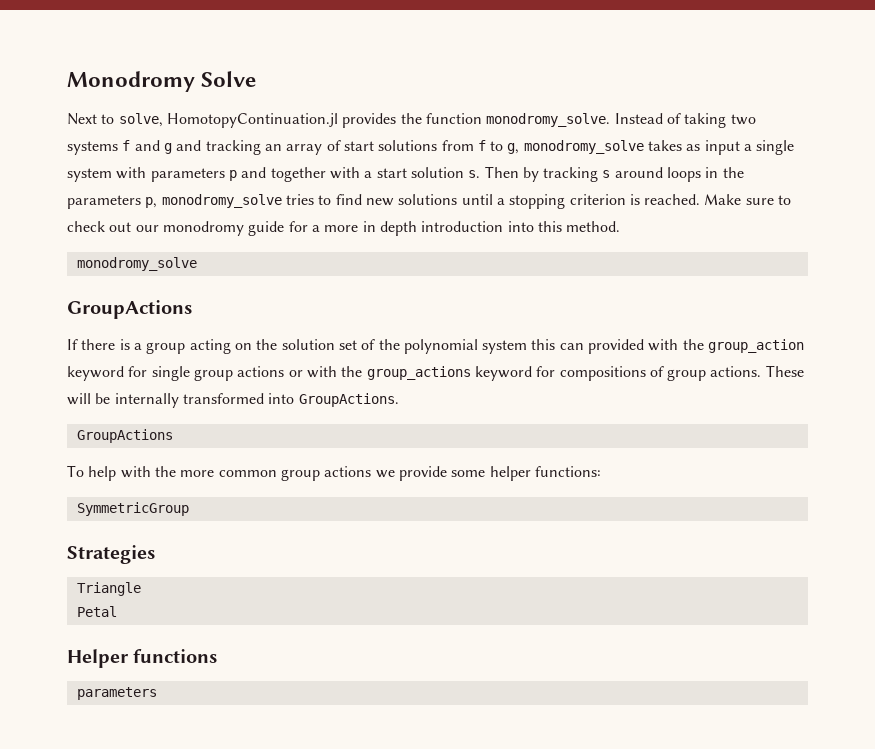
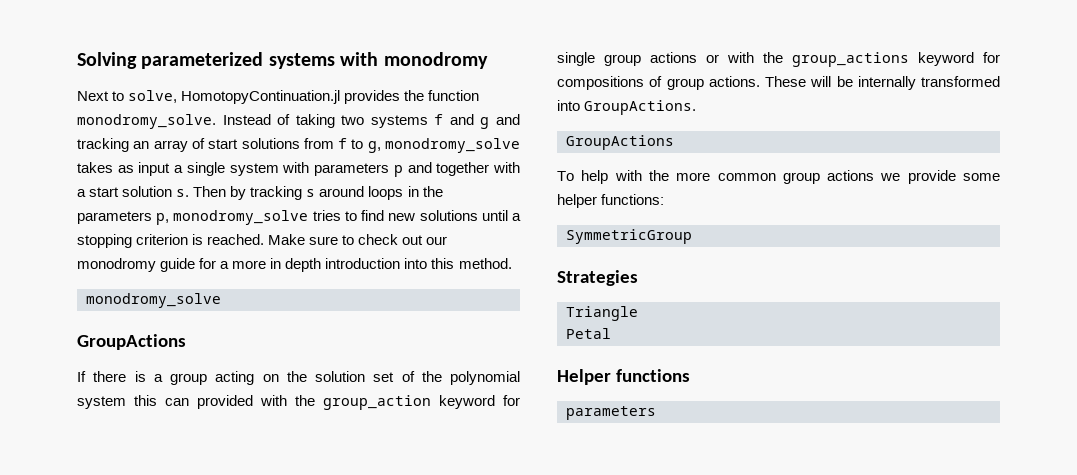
[67,71,257,92] Monodromy Solve -> [77,52,488,69] Solving parameterized systems with monodromy

